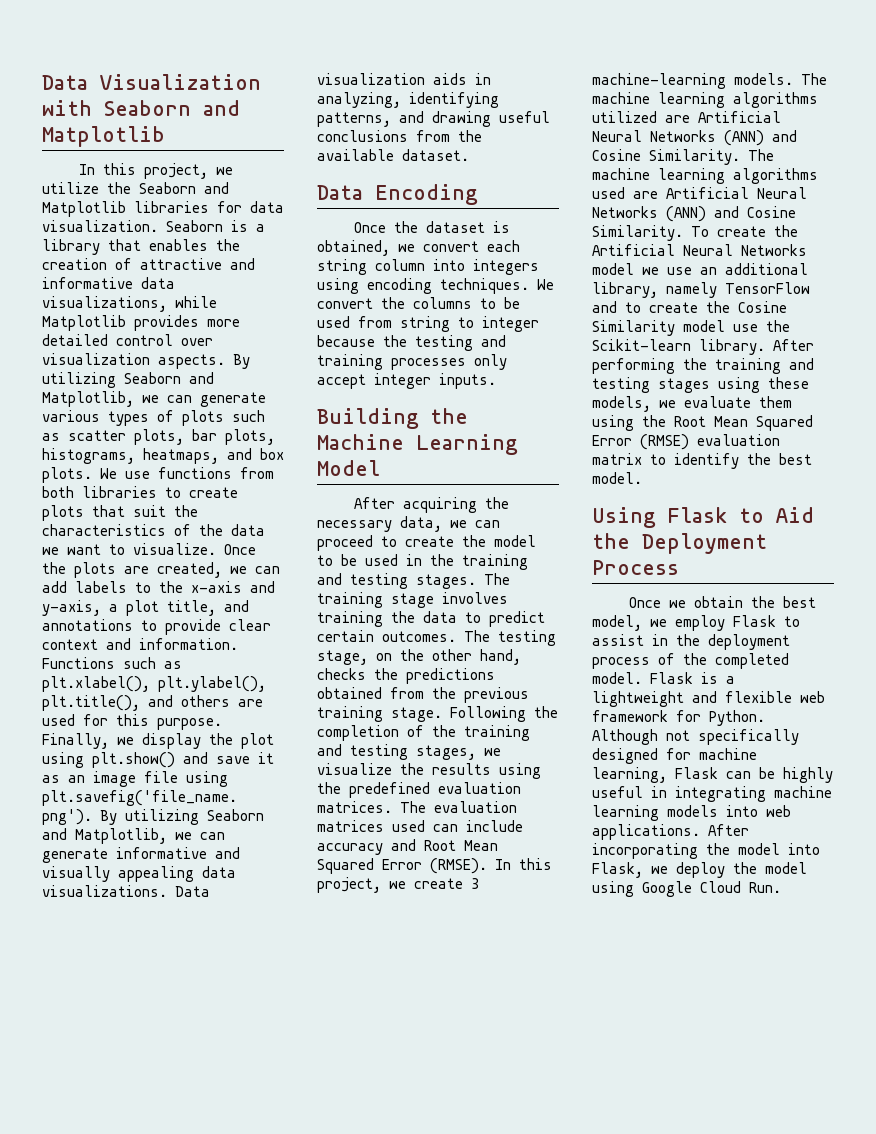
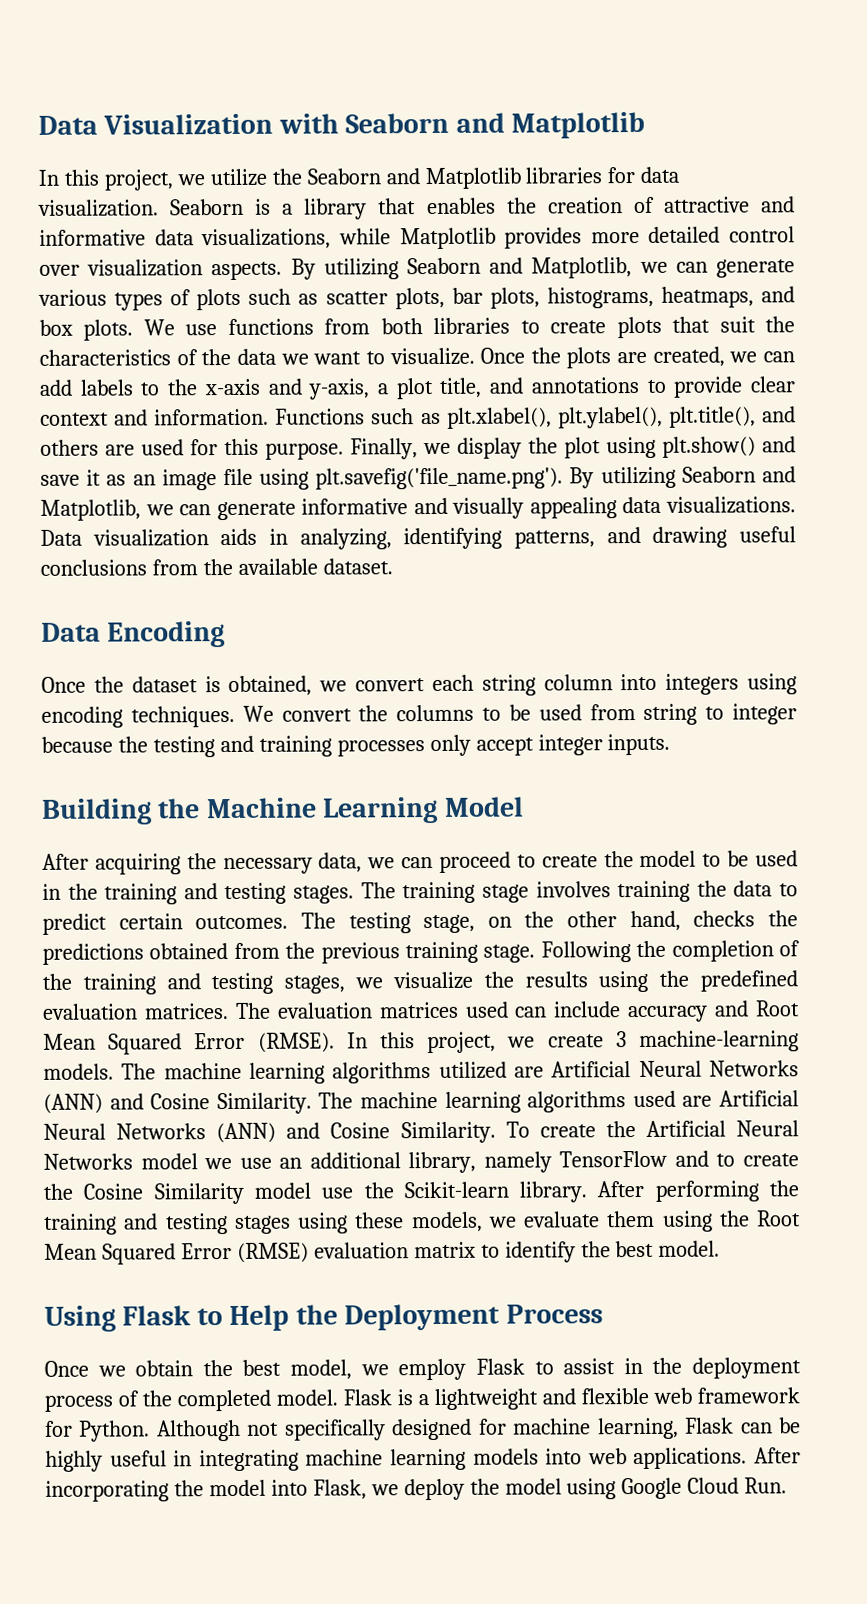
[776,507,814,523] Aid -> [229,1304,290,1332] Help

